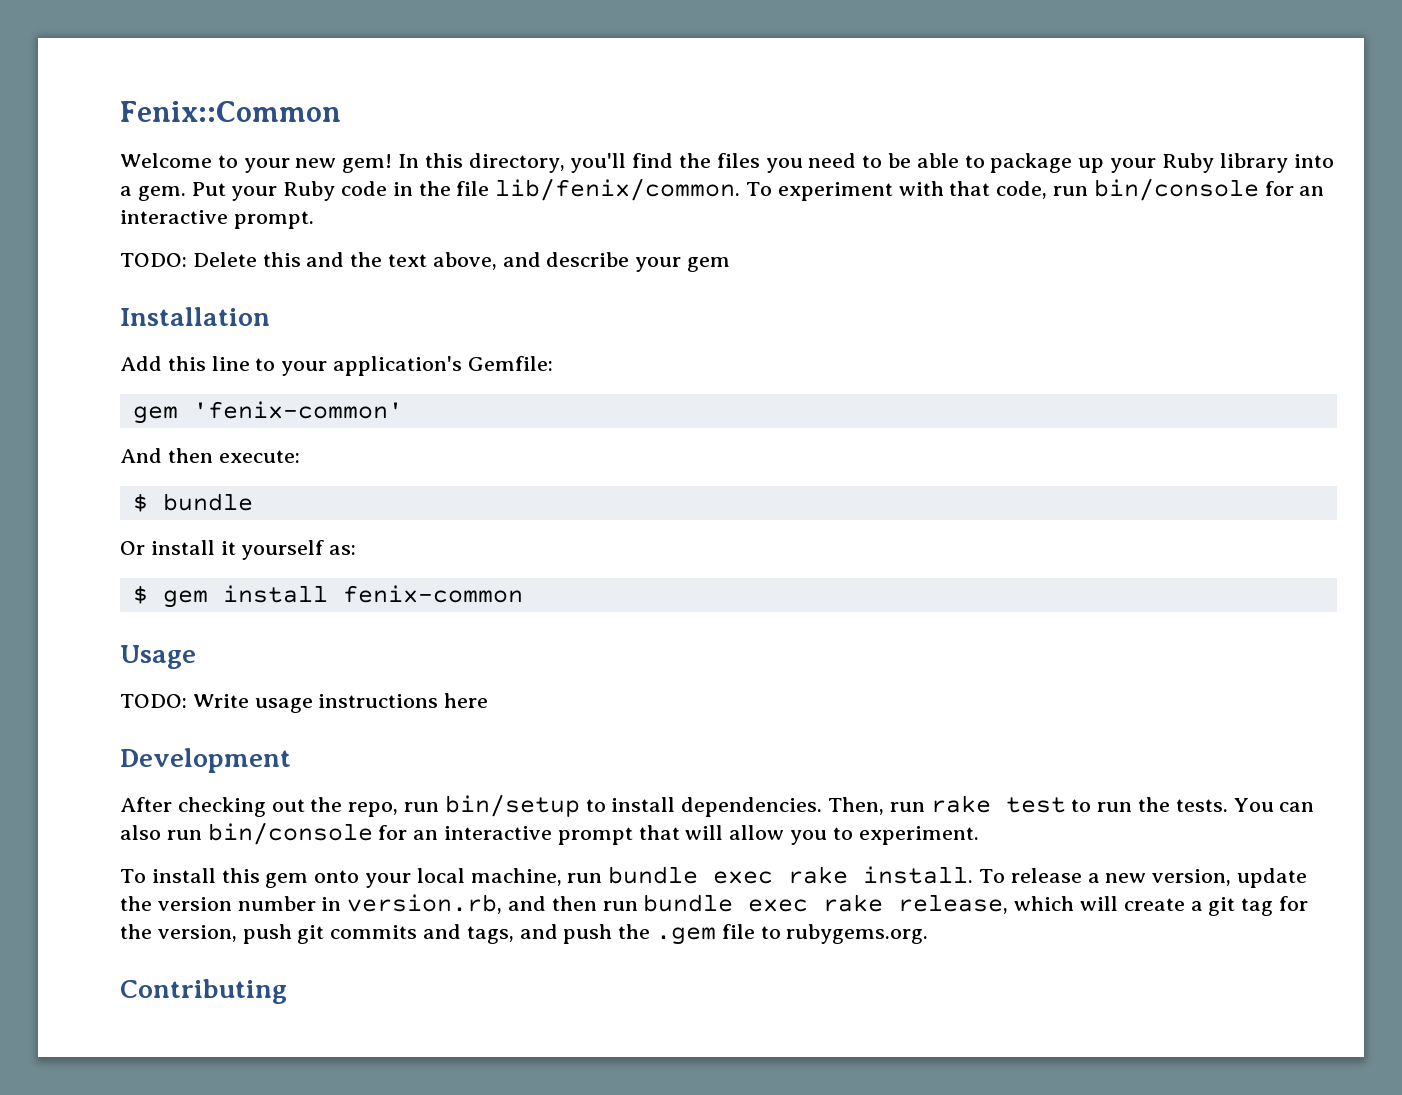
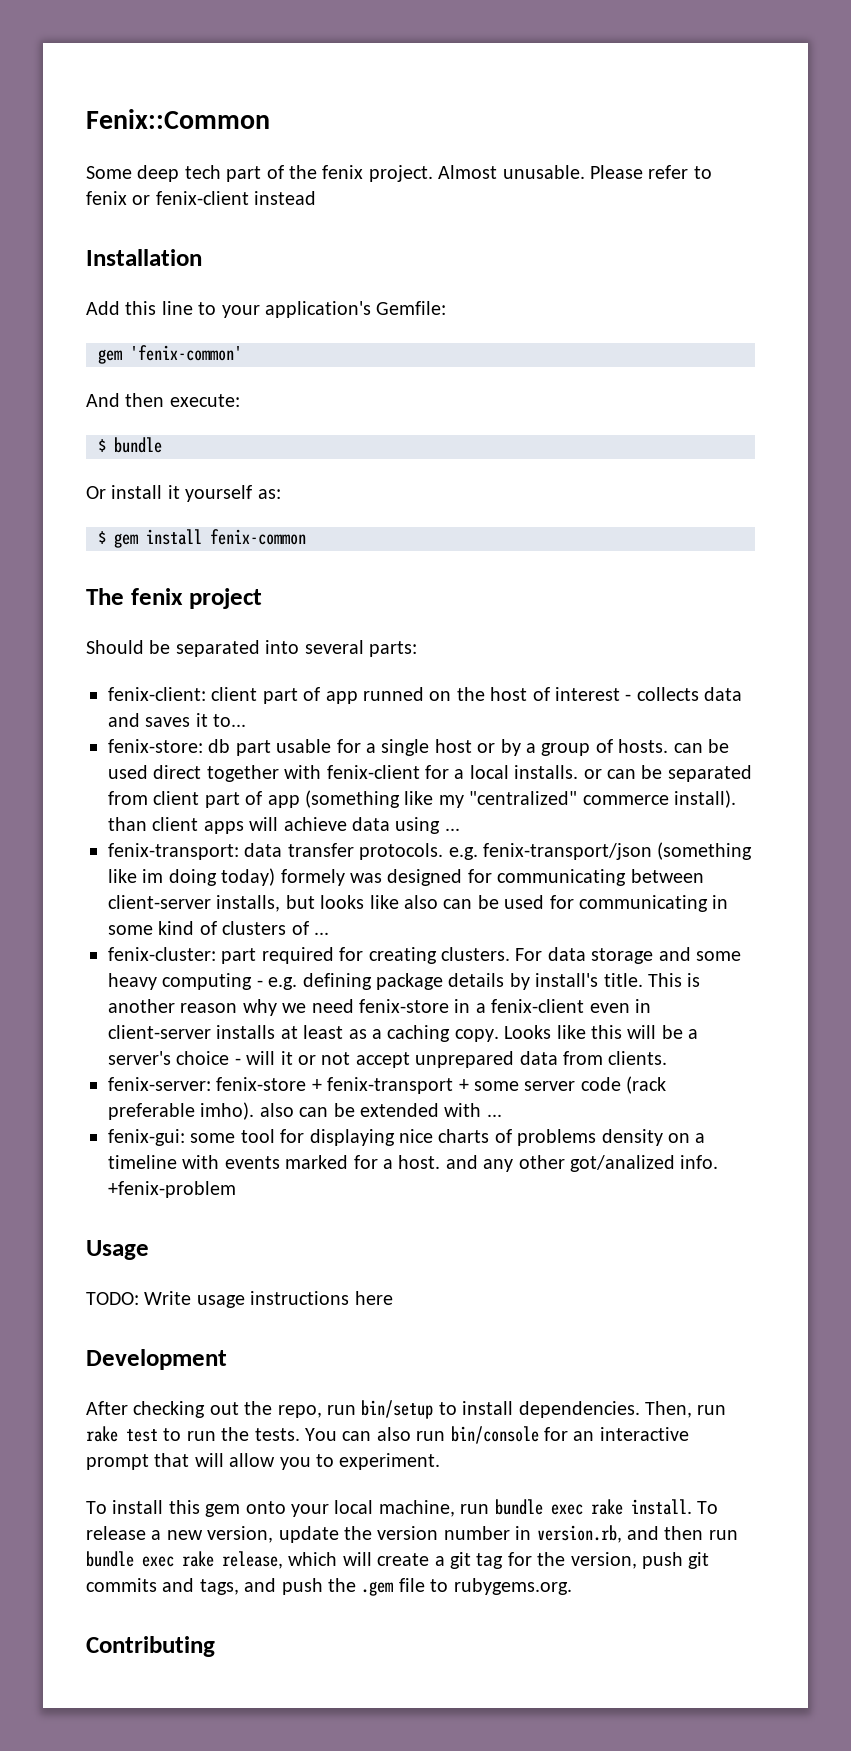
[120,153,1334,173] [120,178,1325,201] [120,210,314,229] [120,252,731,272] Welcome to your new gem! In this directory, you'll find the files you need to be able to package up your Ruby library into a gem. Put your Ruby code in the file lib/fenix/common. To experiment with that code, run bin/console for an interactive prompt. // TODO: Delete this and the text above, and describe your gem -> [86,165,712,182] [86,191,317,205] Some deep tech part of the fenix project. Almost unusable. Please refer to fenix or fenix-client instead
(523, 594) none -> [86,588,262,609] [86,640,417,657] [108,687,743,704] [108,713,247,727] [108,739,729,756] [108,765,752,782] [108,790,736,808] [108,817,460,834] [108,842,753,860] [108,868,704,886] [108,895,729,912] [108,921,329,935] [108,947,741,964] [108,973,701,990] [108,999,651,1016] [108,1025,699,1042] [108,1051,668,1068] [108,1076,667,1094] [108,1102,502,1120] [108,1129,706,1146] [108,1155,719,1172] [108,1181,236,1198] // The fenix project // Should be separated into several parts: // fenix-client: client part of app runned on the host of interest - collects data and saves it to... // fenix-store: db part usable for a single host or by a group of hosts. can be used direct together with fenix-client for a local installs. or can be separated from client part of app (something like my "centralized" commerce install). than client apps will achieve data using ... // fenix-transport: data transfer protocols. e.g. fenix-transport/json (something like im doing today) formely was designed for communicating between client-server installs, but looks like also can be used for communicating in some kind of clusters of ... // fenix-cluster: part required for creating clusters. For data storage and some heavy computing - e.g. defining package details by install's title. This is another reason why we need fenix-store in a fenix-client even in client-server installs at least as a caching copy. Looks like this will be a server's choice - will it or not accept unprepared data from clients. // fenix-server: fenix-store + fenix-transport + some server code (rack preferable imho). also can be extended with ... // fenix-gui: some tool for displaying nice charts of problems density on a timeline with events marked for a host. and any other got/analized info. +fenix-problem

